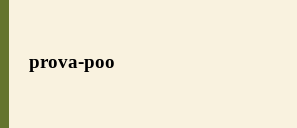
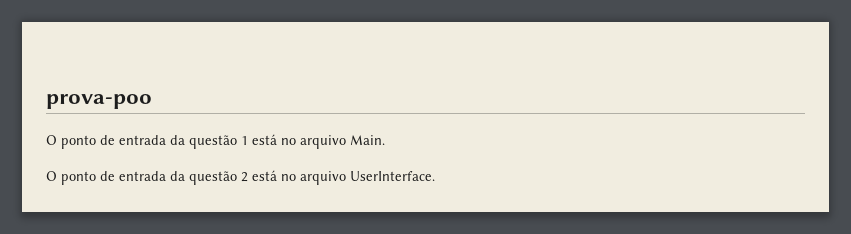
(115, 65) none -> [46,134,385,149] [46,170,435,185] // O ponto de entrada da questão 1 está no arquivo Main. // O ponto de entrada da questão 2 está no arquivo UserInterface.

